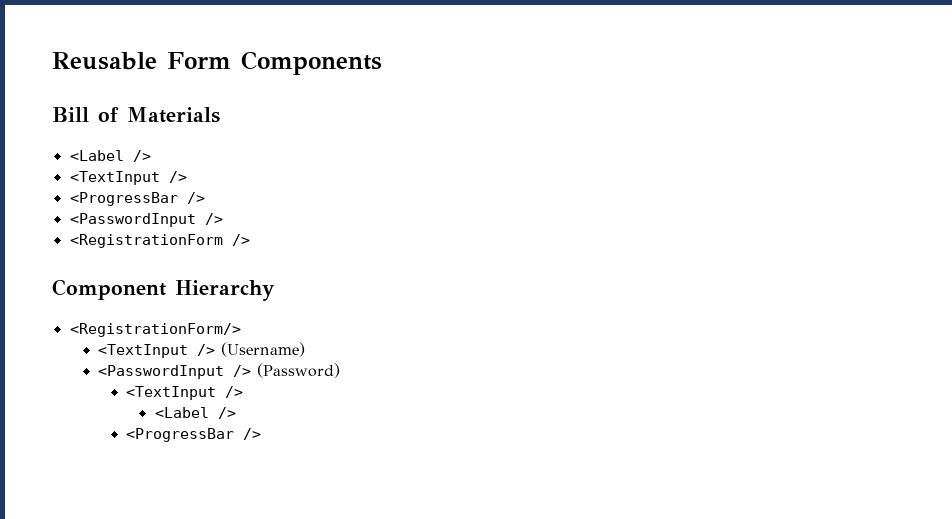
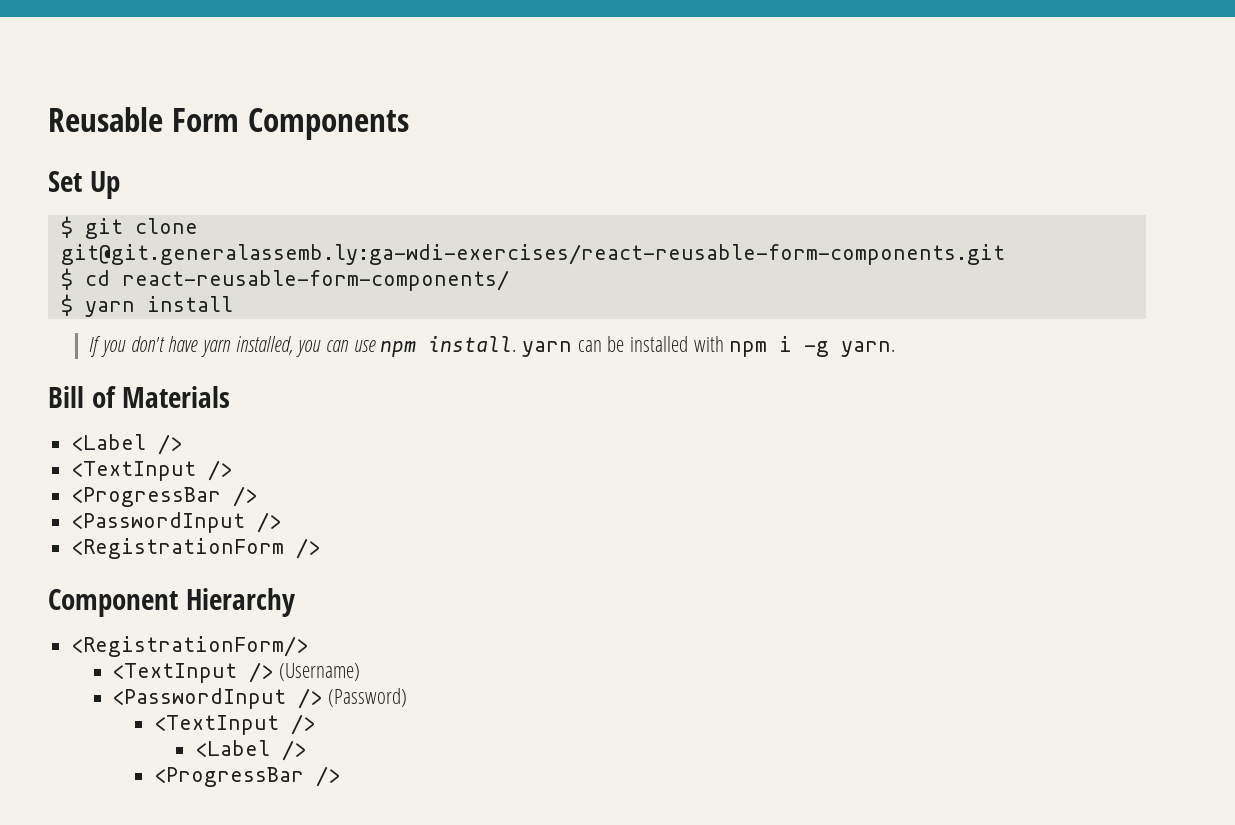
(382, 63) none -> [48,171,120,199] [60,216,198,239] [60,244,1005,265] [60,268,509,291] [60,294,233,317] [89,336,896,357] // Set Up // $ git clone git@git.generalassemb.ly:ga-wdi-exercises/react-reusable-form-components.git // $ cd react-reusable-form-components/ // $ yarn install // If you don't have yarn installed, you can use npm install. yarn can be installed with npm i -g yarn.

